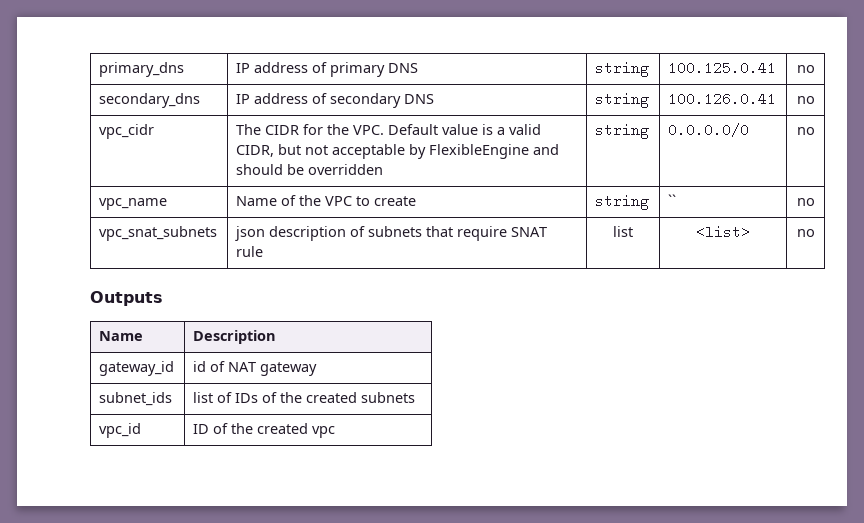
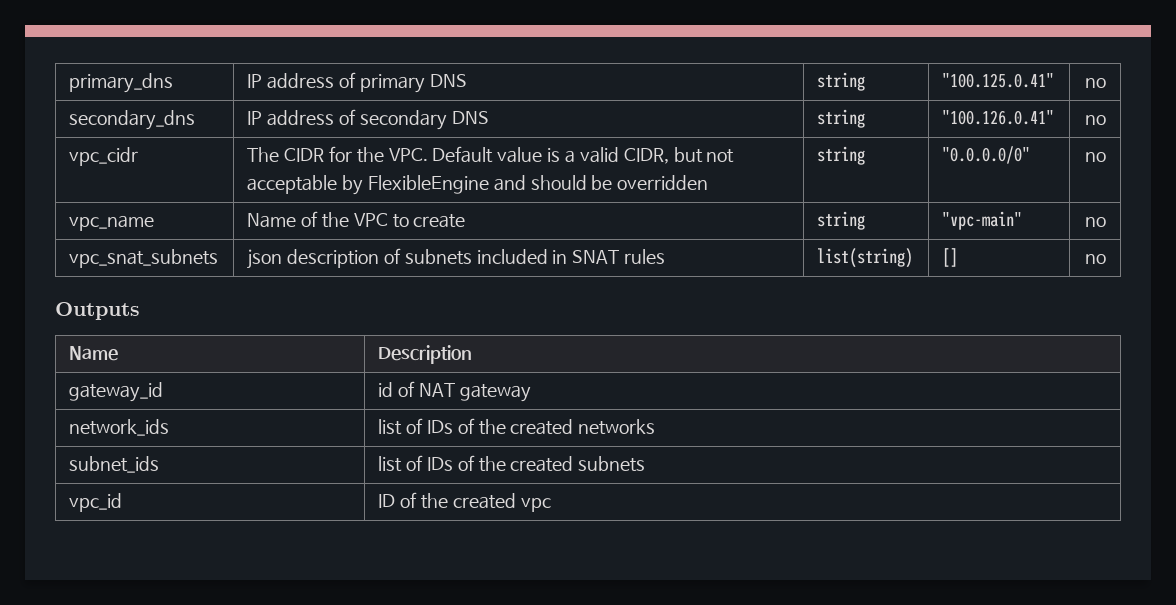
[668,61,777,75] 100.125.0.41 -> [942,73,1055,88] "100.125.0.41"
[668,92,777,106] 100.126.0.41 -> [942,110,1055,125] "100.126.0.41"
[668,123,750,137] 0.0.0.0/0 -> [942,146,1031,164] "0.0.0.0/0"
[668,194,677,206] `` -> [942,211,1023,230] "vpc-main"
[426,226,548,241] [236,246,264,257] [613,226,633,237] [696,225,750,239] that require SNAT rule | list | <list> -> [476,249,666,264] [817,248,914,268] [942,248,959,267] included in SNAT rules | list(string) | []
(318, 369) none -> [69,419,170,436] [378,418,656,435] // network_ids | list of IDs of the created networks

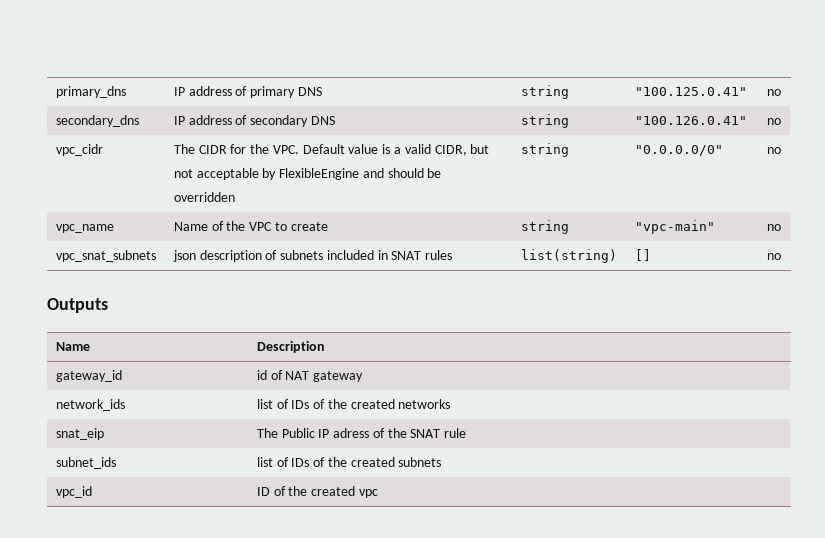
(656, 427) none -> [55,428,104,440] [256,428,467,438] // snat_eip | The Public IP adress of the SNAT rule

